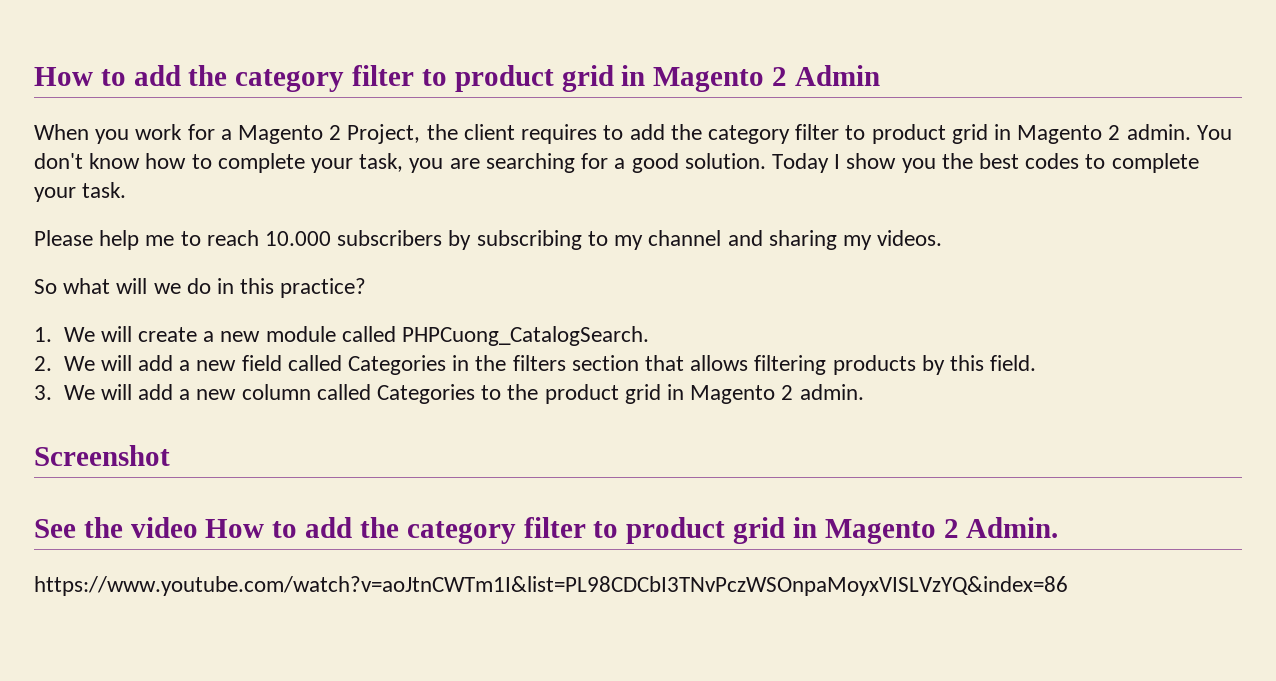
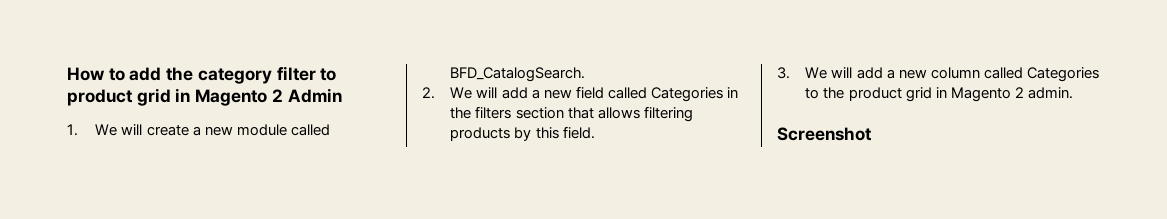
[34,124,1232,144] [34,153,1199,173] [34,182,127,202] [34,230,943,250] [34,278,367,298] // When you work for a Magento 2 Project, the client requires to add the category filter to product grid in Magento 2 admin. You don't know how to complete your task, you are searching for a good solution. Today I show you the best codes to complete your task. // Please help me to reach 10.000 subscribers by subscribing to my channel and sharing my videos. // So what will we do in this practice? -> (342, 95) none
[401,326,649,346] PHPCuong_CatalogSearch. -> [450,67,586,82] BFD_CatalogSearch.
[34,517,1059,544] [34,576,1068,596] // See the video How to add the category filter to product grid in Magento 2 Admin. // https://www.youtube.com/watch?v=aoJtnCWTm1I&list=PL98CDCbI3TNvPczWSOnpaMoyxVISLVzYQ&index=86 -> (872, 134) none

